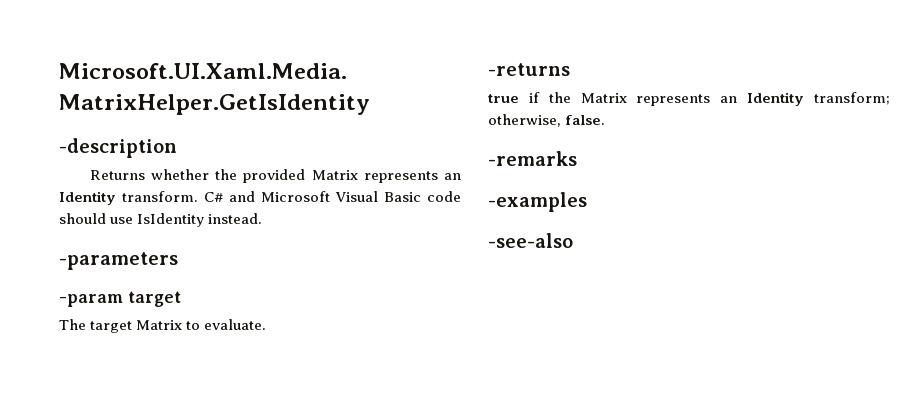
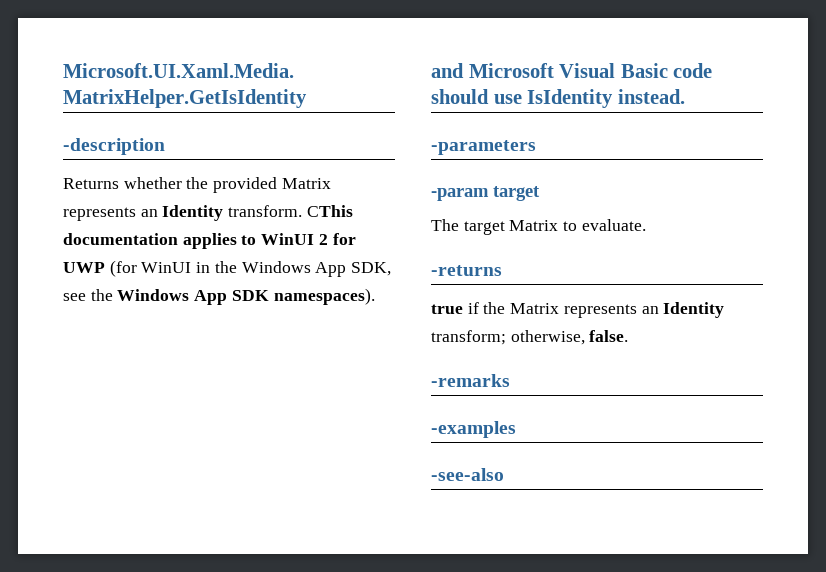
[204,192,223,202] C# -> [306,205,353,217] [63,233,356,249] [63,260,392,277] [63,288,375,305] CThis documentation applies to WinUI 2 for UWP (for WinUI in the Windows App SDK, see the Windows App SDK namespaces). //

